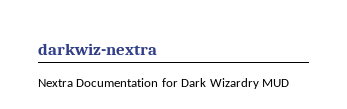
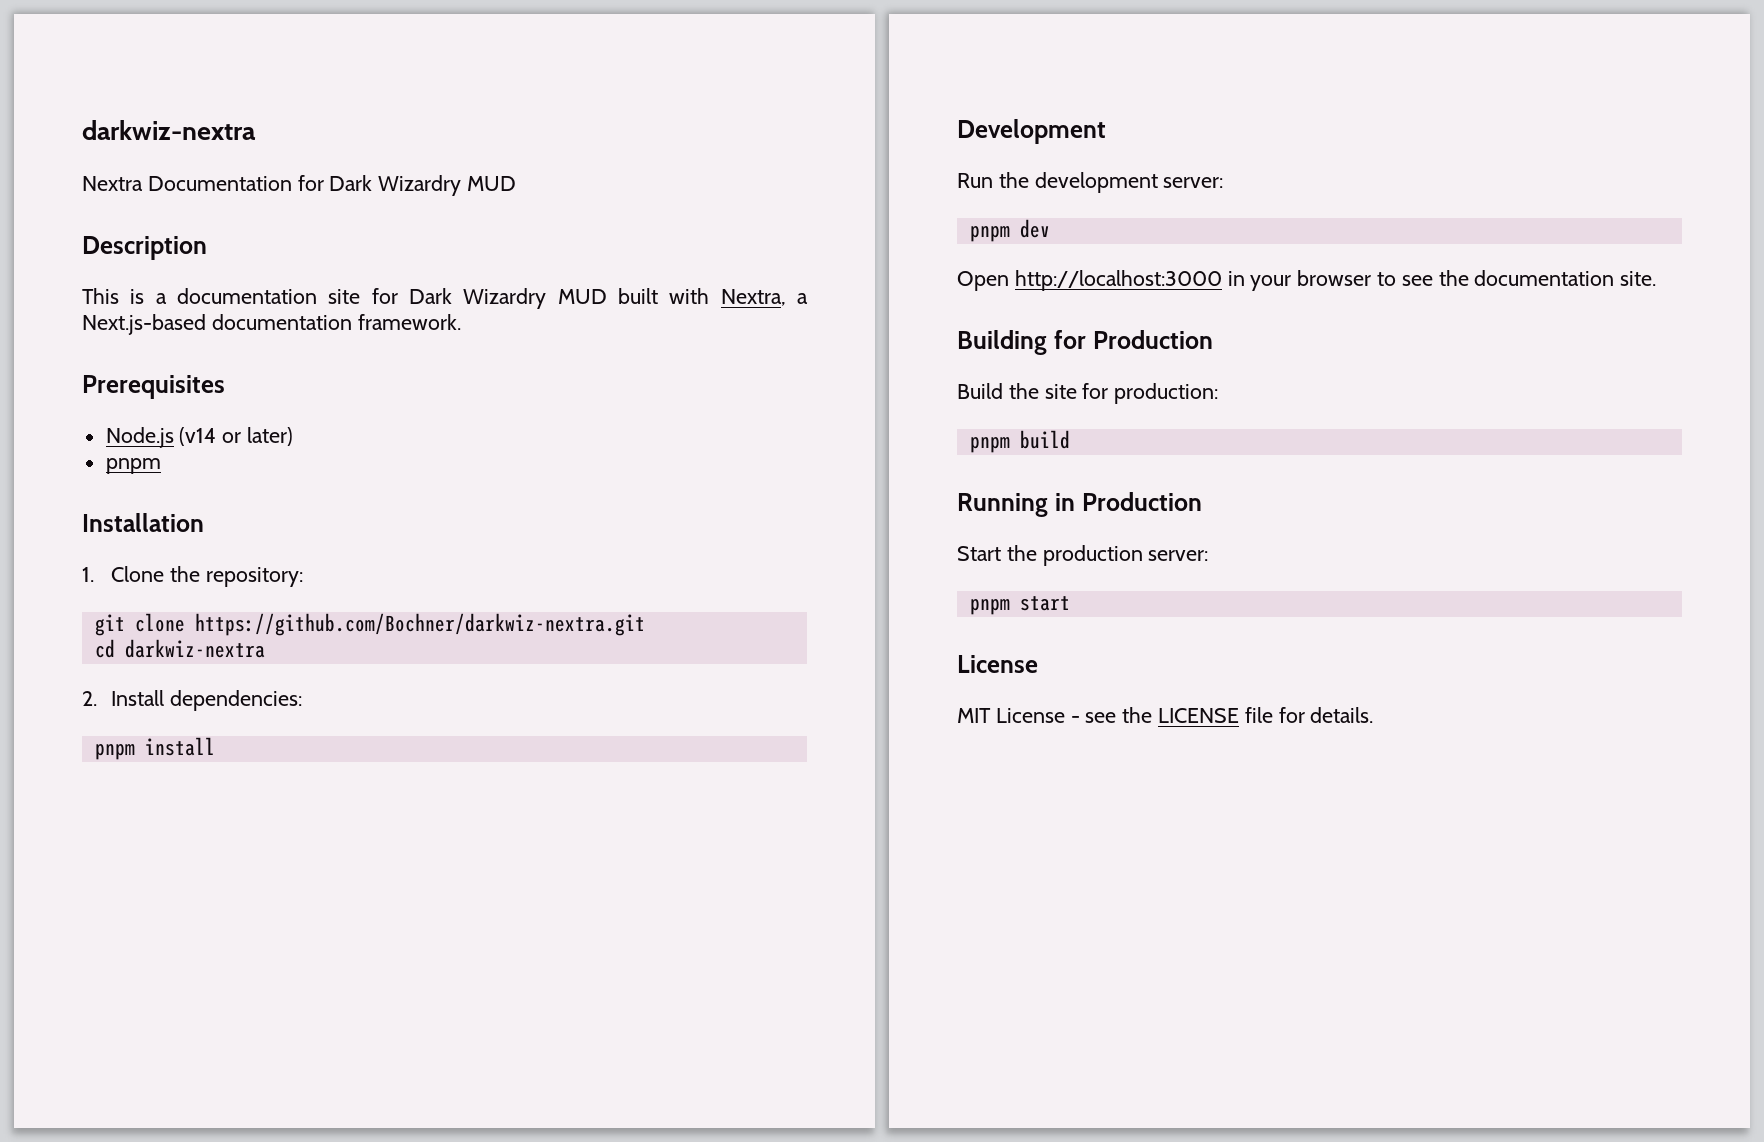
(289, 83) none -> [82,236,207,260] [82,288,809,309] [82,314,461,335] [82,375,225,399] [105,427,294,448] [105,458,161,474] [82,513,204,532] [82,566,303,587] [94,613,645,636] [94,639,265,658] [82,690,302,711] [94,737,215,760] [957,119,1106,144] [957,172,1224,193] [969,219,1050,242] [957,270,1657,291] [957,330,1213,355] [957,383,1219,404] [969,430,1070,453] [957,492,1202,517] [957,545,1209,566] [969,596,1070,615] [957,655,1038,673] [957,707,1374,723] // Description // This is a documentation site for Dark Wizardry MUD built with Nextra, a Next.js-based documentation framework. // Prerequisites // Node.js (v14 or later) // pnpm // Installation // 1. Clone the repository: // git clone https://github.com/Bochner/darkwiz-nextra.git // cd darkwiz-nextra // 2. Install dependencies: // pnpm install // Development // Run the development server: // pnpm dev // Open http://localhost:3000 in your browser to see the documentation site. // Building for Production // Build the site for production: // pnpm build // Running in Production // Start the production server: // pnpm start // License // MIT License - see the LICENSE file for details.

